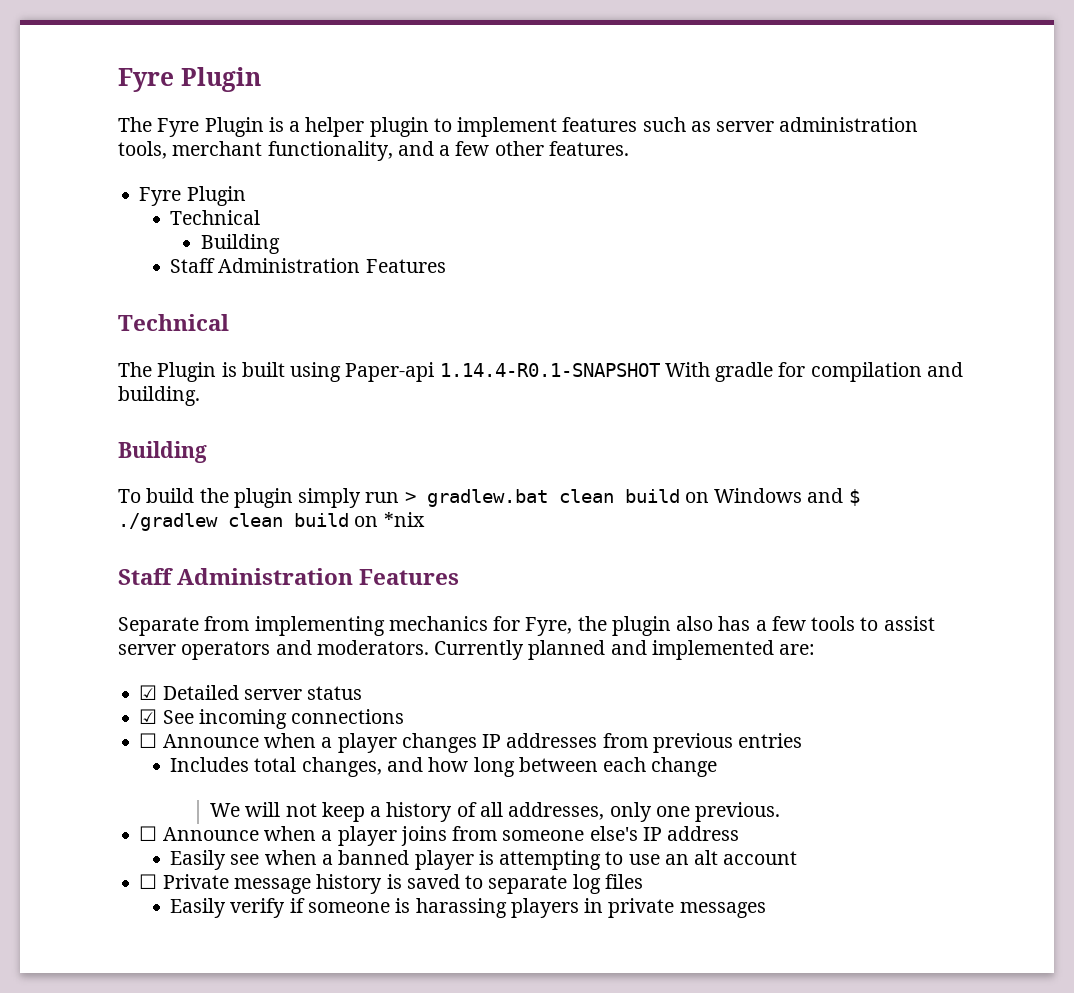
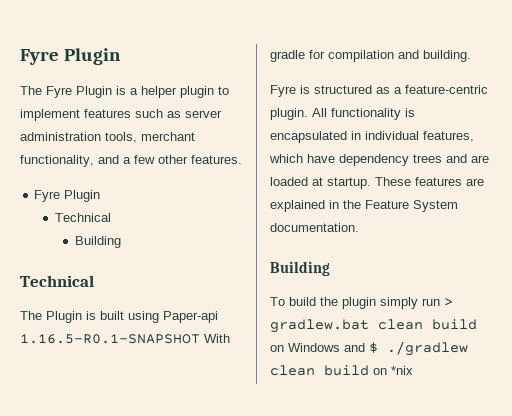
[170,258,446,273] // Staff Administration Features -> (122, 242) none
[439,363,660,377] 1.14.4-R0.1-SNAPSHOT -> [20,334,200,344] 1.16.5-R0.1-SNAPSHOT
(200, 396) none -> [270,85,488,97] [270,108,415,120] [270,131,474,143] [269,154,489,166] [270,177,484,189] [270,200,458,212] [270,223,359,232] // Fyre is structured as a feature-centric plugin. All functionality is encapsulated in individual features, which have dependency trees and are loaded at startup. These features are explained in the Feature System documentation.
[118,568,460,585] [118,616,935,636] [118,640,816,660] [139,685,363,700] [139,709,405,729] [139,733,803,753] [170,757,718,777] [210,802,781,822] [139,826,740,846] [170,850,798,870] [139,874,643,894] [170,898,766,918] // Staff Administration Features // Separate from implementing mechanics for Fyre, the plugin also has a few tools to assist server operators and moderators. Currently planned and implemented are: // ☑ Detailed server status // ☑ See incoming connections // ☐ Announce when a player changes IP addresses from previous entries // Includes total changes, and how long between each change // We will not keep a history of all addresses, only one previous. // ☐ Announce when a player joins from someone else's IP address // Easily see when a banned player is attempting to use an alt account // ☐ Private message history is saved to separate log files // Easily verify if someone is harassing players in private messages -> (413, 370) none

